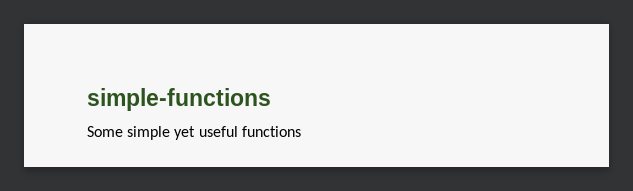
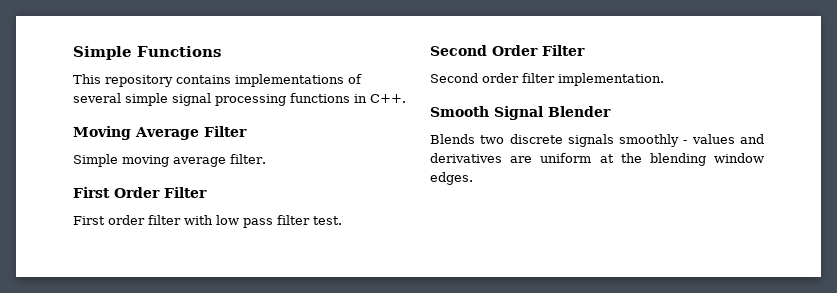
[87,88,271,111] [87,126,301,140] simple-functions // Some simple yet useful functions -> [73,46,221,60] [73,74,362,87] [73,93,406,106] [73,126,247,140] [73,154,266,167] [73,187,207,198] [73,215,342,228] [430,45,585,56] [430,73,664,86] [430,106,611,120] [430,134,764,147] [430,153,764,166] [430,172,473,185] Simple Functions // This repository contains implementations of several simple signal processing functions in C++. // Moving Average Filter // Simple moving average filter. // First Order Filter // First order filter with low pass filter test. // Second Order Filter // Second order filter implementation. // Smooth Signal Blender // Blends two discrete signals smoothly - values and derivatives are uniform at the blending window edges.

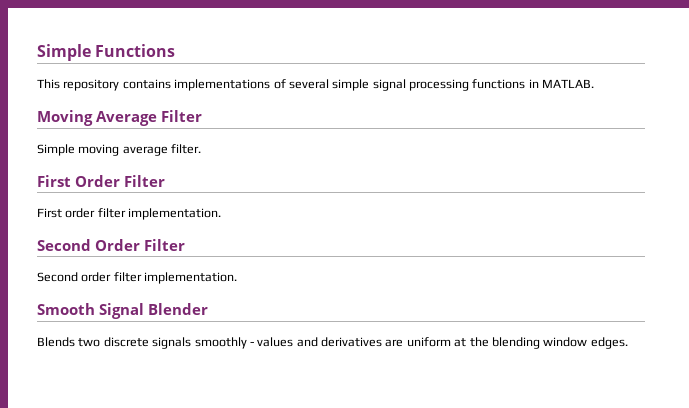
[370,94,406,103] C++. -> [542,79,595,88] MATLAB.
[184,215,342,228] with low pass filter test. -> [128,208,222,220] implementation.

